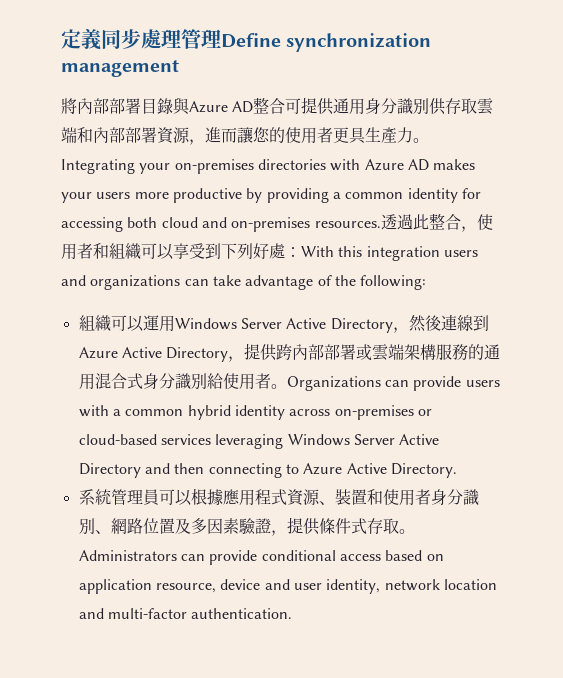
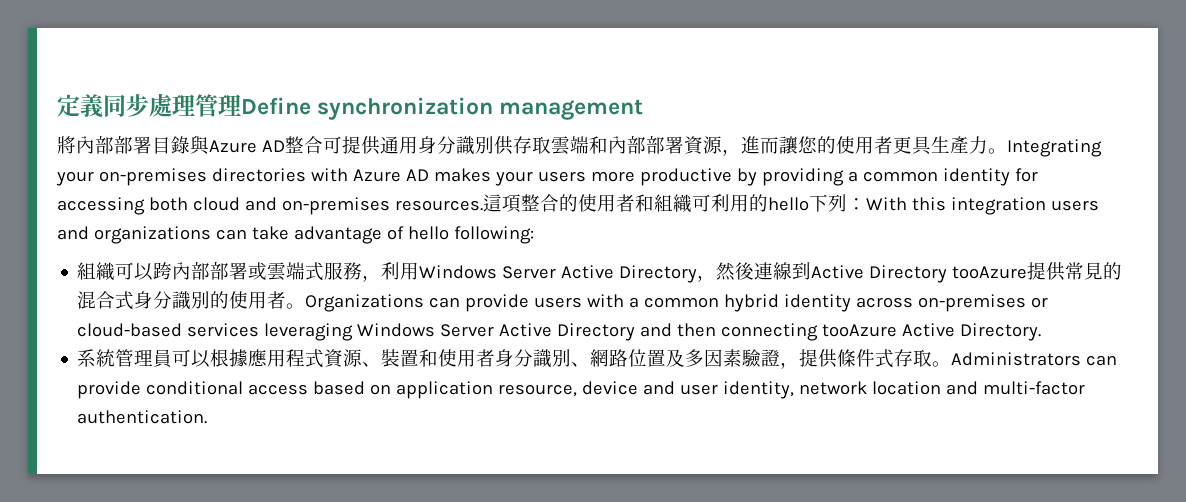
[380,213,477,232] 透過此整合， -> [482,194,578,213] 這項整合的
[157,243,285,260] 以享受到下列好處 -> [710,194,847,212] 利用的hello下列
[334,275,356,286] the -> [407,226,449,240] hello
[142,315,159,331] 運 -> [153,262,401,282] 跨內部部署或雲端式服務，利
[78,343,501,362] [78,373,95,390] Azure Active Directory，提供跨內部部署或雲端架構服務的通用 -> [811,262,1123,283] Active Directory tooAzure提供常見的
[206,373,223,389] 給 -> [210,291,230,309] 的
[285,463,343,475] to Azure -> [822,324,898,337] tooAzure

